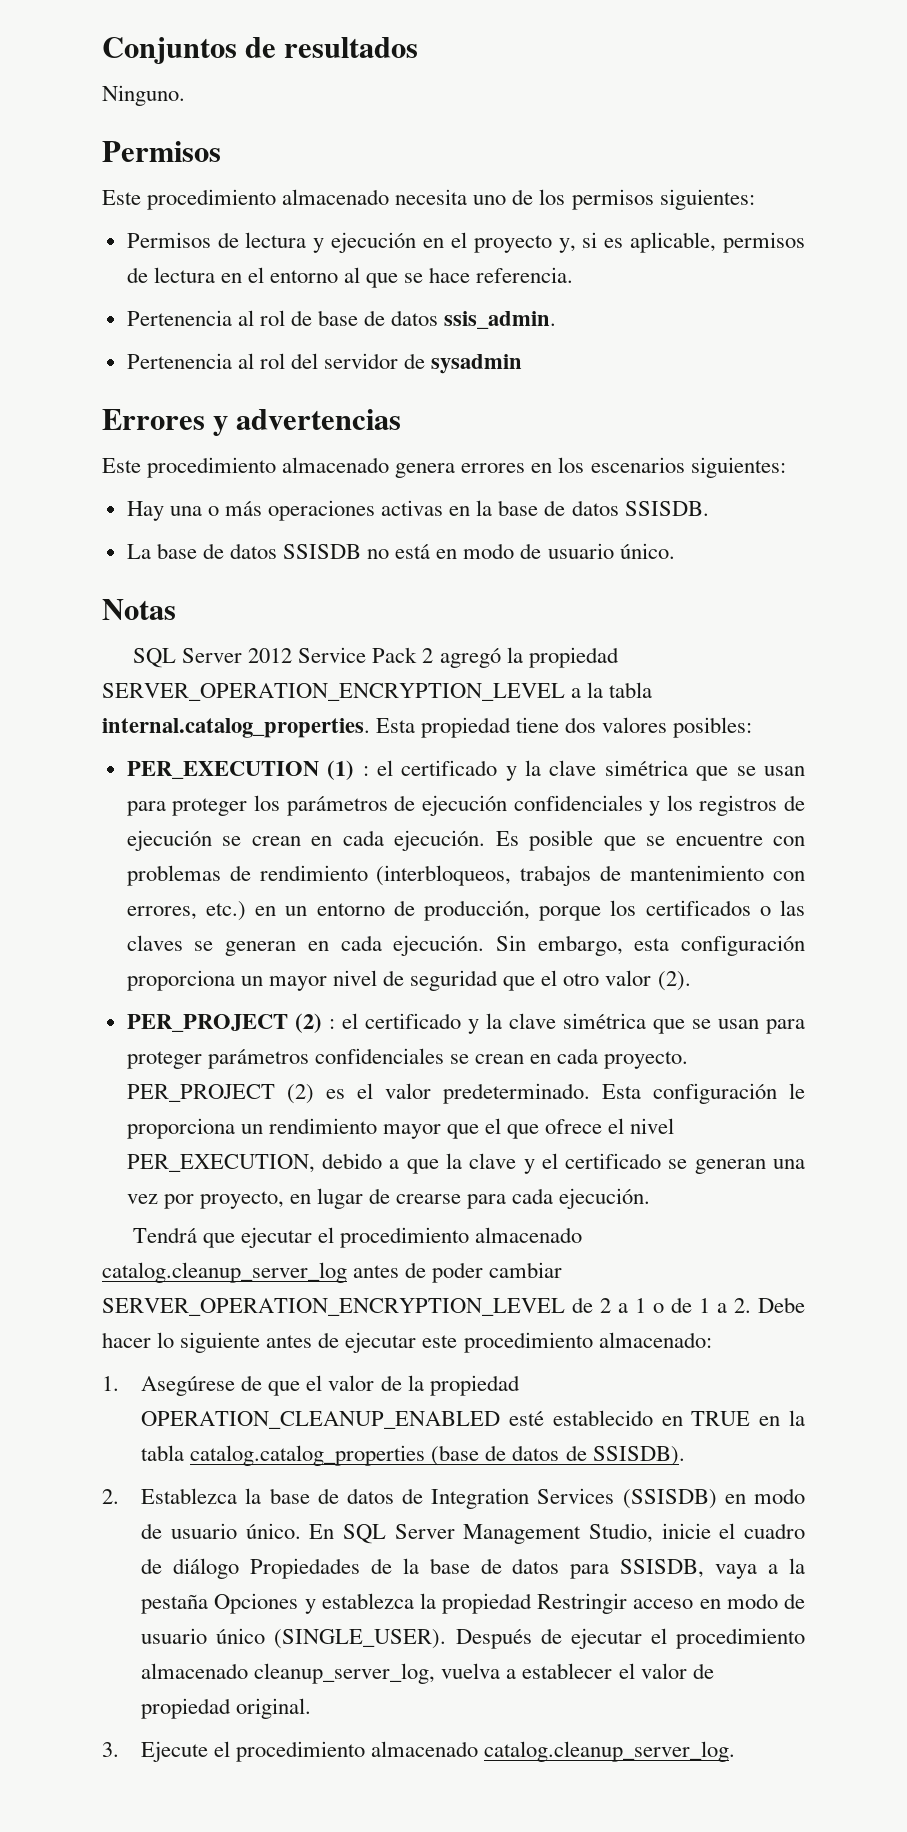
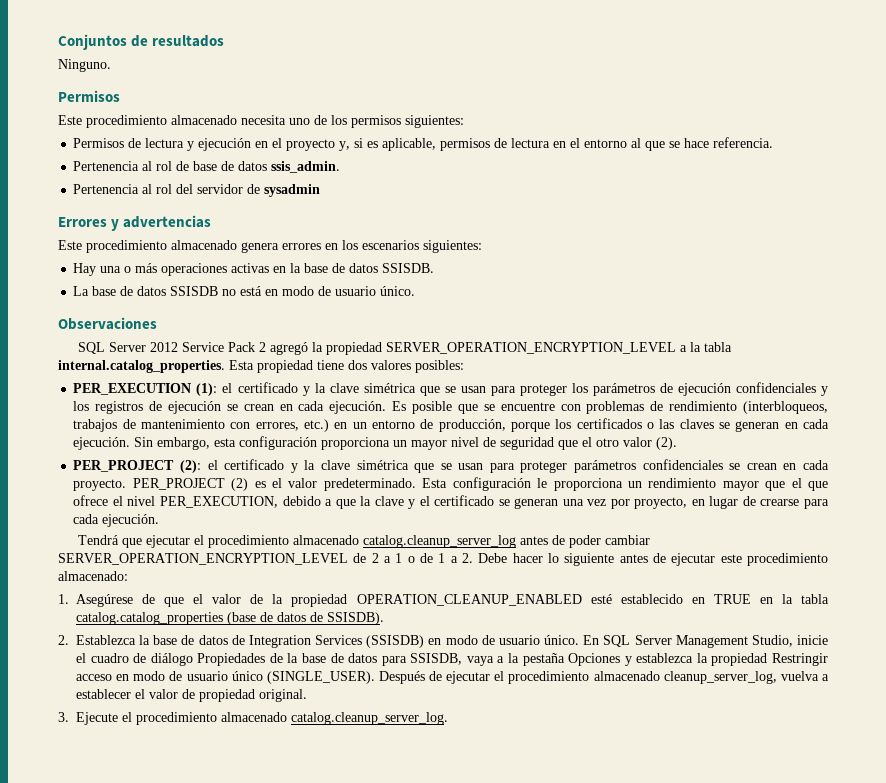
[102,599,176,620] Notas -> [58,317,157,330] Observaciones
[327,760,369,780] (1) : -> [196,383,218,396] (1):
[294,1013,335,1033] (2) : -> [179,460,201,473] (2):

